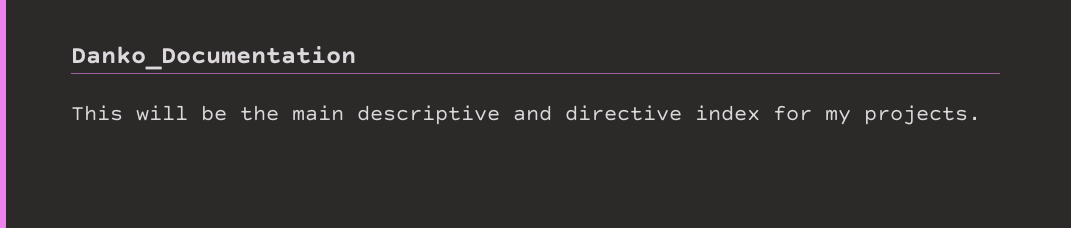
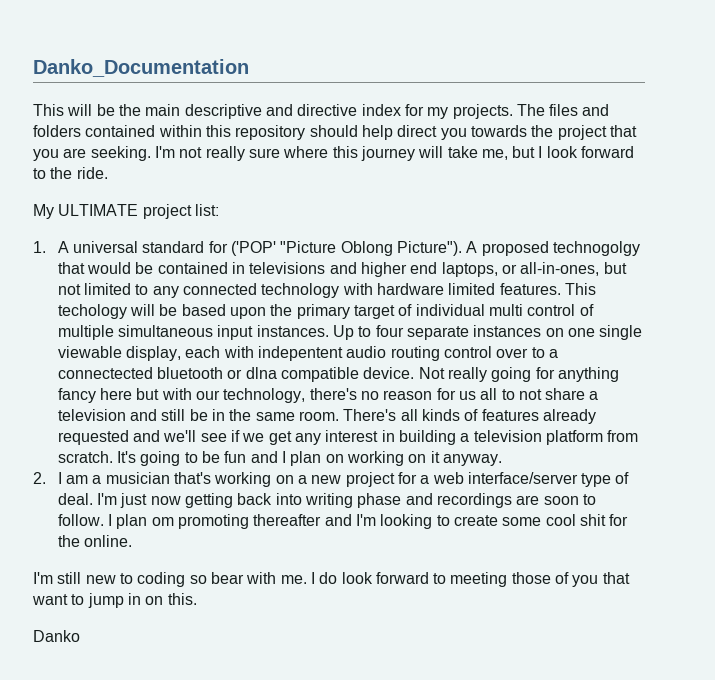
(981, 115) none -> [516,104,610,116] [33,125,637,140] [33,146,635,161] [33,167,108,179] [33,204,219,219] [33,241,640,256] [57,262,627,277] [57,283,596,298] [57,304,594,319] [57,325,643,340] [57,346,558,361] [57,367,619,382] [57,388,599,403] [57,409,596,424] [57,430,639,445] [57,451,502,466] [33,472,630,487] [57,493,596,508] [57,514,629,529] [57,535,132,547] [33,572,630,587] [32,593,197,608] [33,630,80,642] The files and folders contained within this repository should help direct you towards the project that you are seeking. I'm not really sure where this journey will take me, but I look forward to the ride. // My ULTIMATE project list: // 1. A universal standard for ('POP' "Picture Oblong Picture"). A proposed technogolgy that would be contained in televisions and higher end laptops, or all-in-ones, but not limited to any connected technology with hardware limited features. This techology will be based upon the primary target of individual multi control of multiple simultaneous input instances. Up to four separate instances on one single viewable display, each with indepentent audio routing control over to a connectected bluetooth or dlna compatible device. Not really going for anything fancy here but with our technology, there's no reason for us all to not share a television and still be in the same room. There's all kinds of features already requested and we'll see if we get any interest in building a television platform from scratch. It's going to be fun and I plan on working on it anyway. // 2. I am a musician that's working on a new project for a web interface/server type of deal. I'm just now getting back into writing phase and recordings are soon to follow. I plan om promoting thereafter and I'm looking to create some cool shit for the online. // I'm still new to coding so bear with me. I do look forward to meeting those of you that want to jump in on this. // Danko

